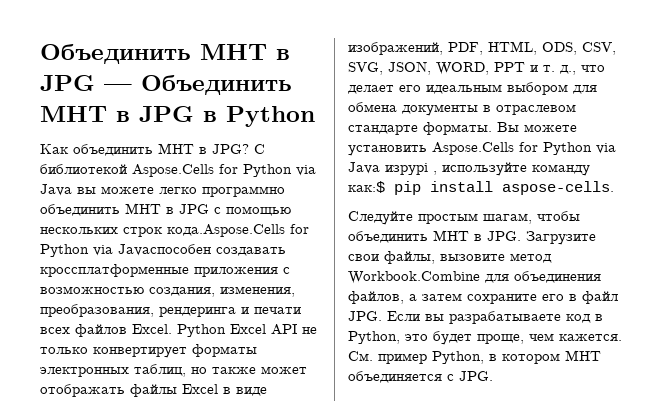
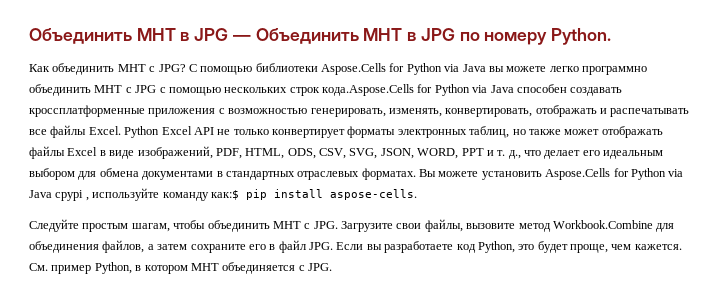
[203,106,315,127] в Python -> [459,28,611,45] по номеру Python.
[199,147,207,154] в -> [149,66,156,72] с
[40,164,127,174] библиотекой -> [200,63,318,75] помощью библиотеки
[166,207,174,214] в -> [125,87,132,93] с
[118,244,211,256] Javaспособен -> [490,84,567,93] Java способен
[149,286,295,297] [40,304,301,317] [40,324,127,337] создания, изменения, преобразования, рендеринга и печати всех файлов -> [310,105,690,117] [29,125,87,138] генерировать, изменять, конвертировать, отображать и распечатывать все файлы
[402,104,576,116] [348,122,492,135] документы в отраслевом стандарте форматы. -> [142,168,416,180] документами в стандартных отраслевых форматах.
[385,163,428,175] изpypi -> [55,190,84,201] сpypi
[474,234,482,241] в -> [304,223,311,229] с
[449,311,603,324] разрабатываете код в -> [384,241,476,253] разработаете код

